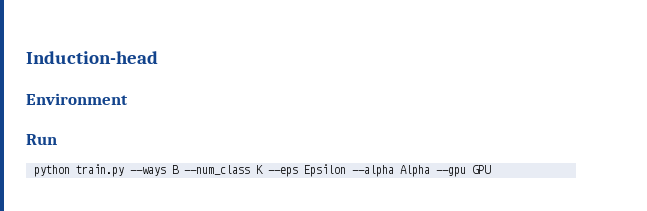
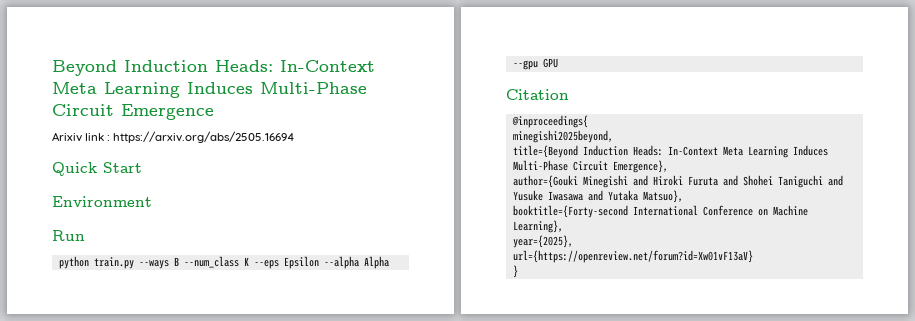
[26,51,158,64] Induction-head -> [52,60,375,76] [52,82,367,98] [52,104,214,120] [52,131,295,143] [52,162,142,176] Beyond Induction Heads: In-Context Meta Learning Induces Multi-Phase Circuit Emergence // Arixiv link : https://arxiv.org/abs/2505.16694 // Quick Start
(491, 169) none -> [506,89,569,100] [511,115,588,128] [512,130,613,143] [512,145,828,158] [512,160,668,173] [512,175,843,188] [512,190,683,203] [512,205,808,218] [512,220,563,233] [512,235,573,248] [512,250,753,263] [512,265,518,278] // Citation // @inproceedings{ // minegishi2025beyond, // title={Beyond Induction Heads: In-Context Meta Learning Induces Multi-Phase Circuit Emergence}, // author={Gouki Minegishi and Hiroki Furuta and Shohei Taniguchi and Yusuke Iwasawa and Yutaka Matsuo}, // booktitle={Forty-second International Conference on Machine Learning}, // year={2025}, // url={https://openreview.net/forum?id=Xw01vF13aV} // }

